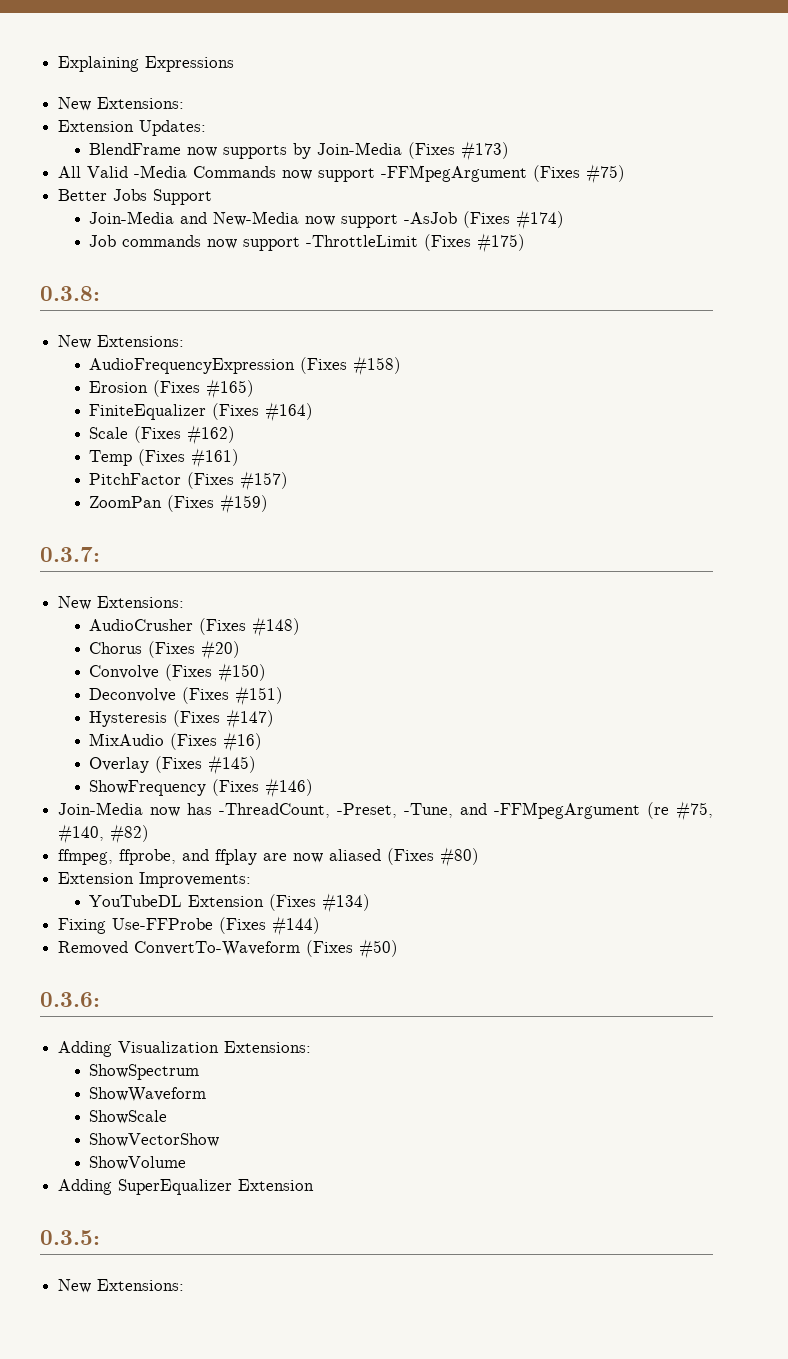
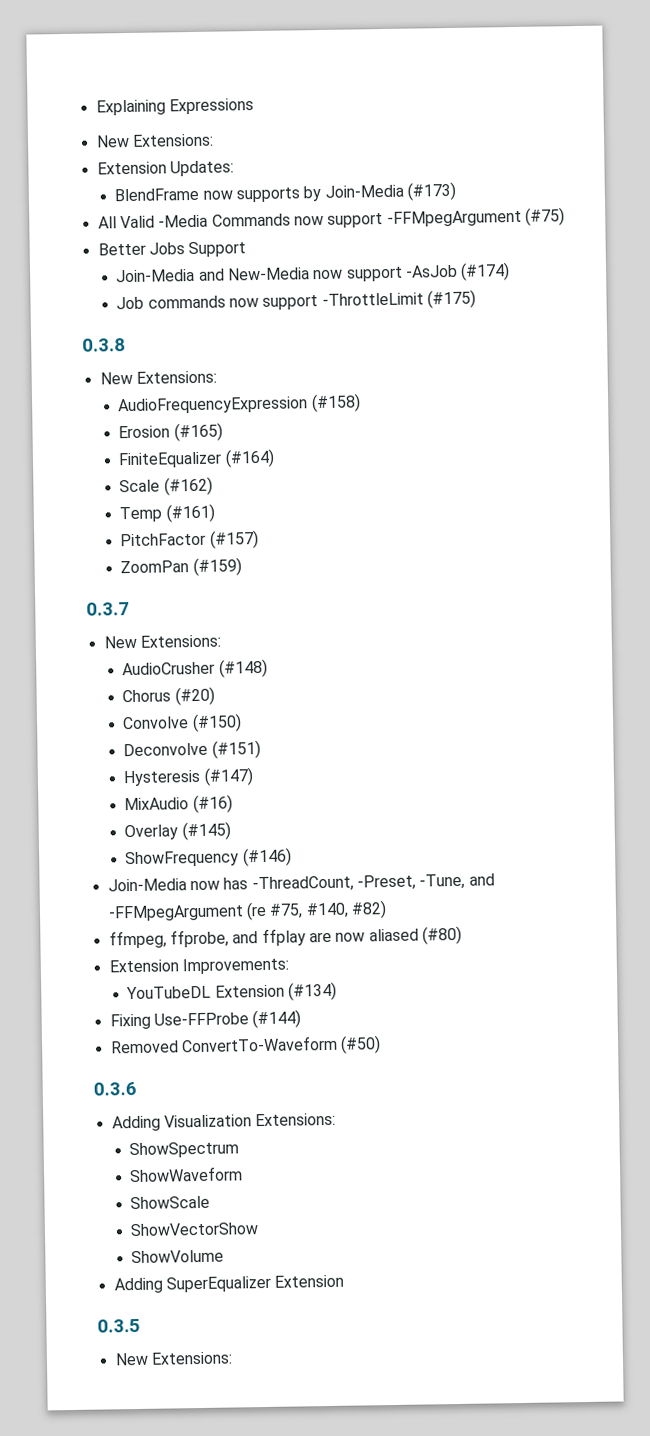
[408,141,510,161] (Fixes #173) -> [406,181,456,201] (#173)
[533,164,626,184] (Fixes #75) -> [524,207,565,226] (#75)
[463,210,565,230] (Fixes #174) -> [460,262,511,281] (#174)
[424,233,526,253] [40,286,100,301] (Fixes #175) // 0.3.8: -> [426,289,476,309] [82,338,126,352] (#175) // 0.3.8
[300,356,402,376] (Fixes #158) -> [310,393,361,413] (#158)
[153,379,255,399] (Fixes #165) -> [173,422,223,442] (#165)
[212,402,314,422] (Fixes #164) -> [224,448,275,468] (#164)
[134,425,236,445] (Fixes #162) -> [163,476,213,496] (#162)
[138,448,240,468] (Fixes #161) -> [165,503,215,523] (#161)
[187,471,289,491] (Fixes #157) -> [209,530,259,549] (#157)
[167,494,269,514] [40,547,100,562] (Fixes #159) // 0.3.7: -> [192,557,242,577] [86,602,130,616] (#159) // 0.3.7
[199,617,301,637] (Fixes #148) -> [218,658,268,678] (#148)
[148,640,241,660] (Fixes #20) -> [174,686,215,706] (#20)
[165,663,267,683] (Fixes #150) -> [191,713,242,733] (#150)
[182,686,284,706] (Fixes #151) -> [211,740,261,759] (#151)
[173,709,275,729] (Fixes #147) -> [203,767,254,786] (#147)
[170,732,263,752] (Fixes #16) -> [192,794,233,814] (#16)
[155,755,257,775] (Fixes #145) -> [181,821,231,841] (#145)
[212,778,314,798] (Fixes #146) -> [242,847,292,867] (#146)
[387,847,480,867] (Fixes #80) -> [421,925,462,945] (#80)
[269,893,371,913] (Fixes #134) -> [287,981,337,1001] (#134)
[219,916,321,936] (Fixes #144) -> [252,1009,302,1029] (#144)
[306,939,399,959] [40,992,100,1007] (Fixes #50) // 0.3.6: -> [340,1035,382,1054] [93,1081,137,1096] (#50) // 0.3.6
[40,1230,100,1245] 0.3.5: -> [97,1318,141,1333] 0.3.5

